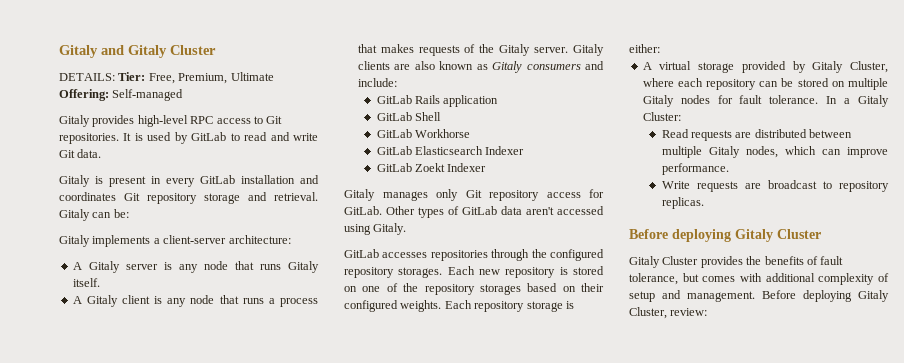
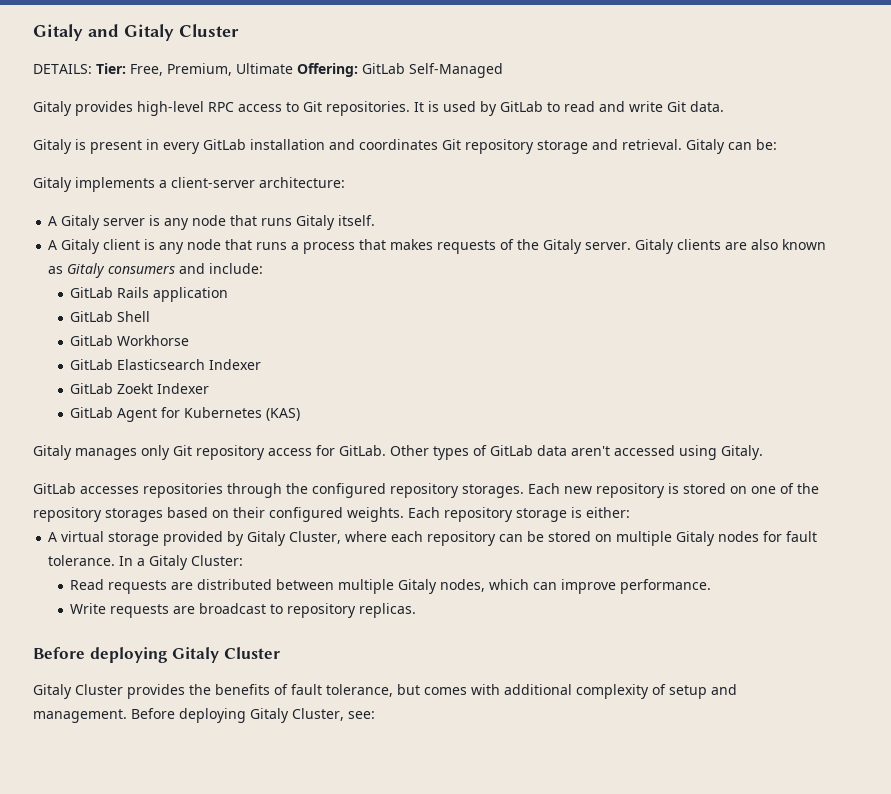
[112,89,184,101] Self-managed -> [362,63,503,78] GitLab Self-Managed
(487, 167) none -> [70,407,301,422] // GitLab Agent for Kubernetes (KAS)
[670,308,708,316] review: -> [348,711,375,719] see:

